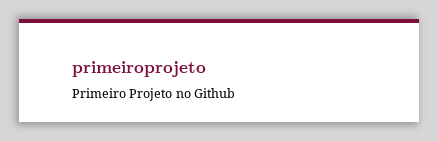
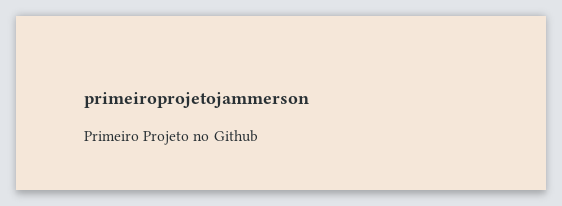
[72,61,206,77] primeiroprojeto -> [84,92,309,108] primeiroprojetojammerson

